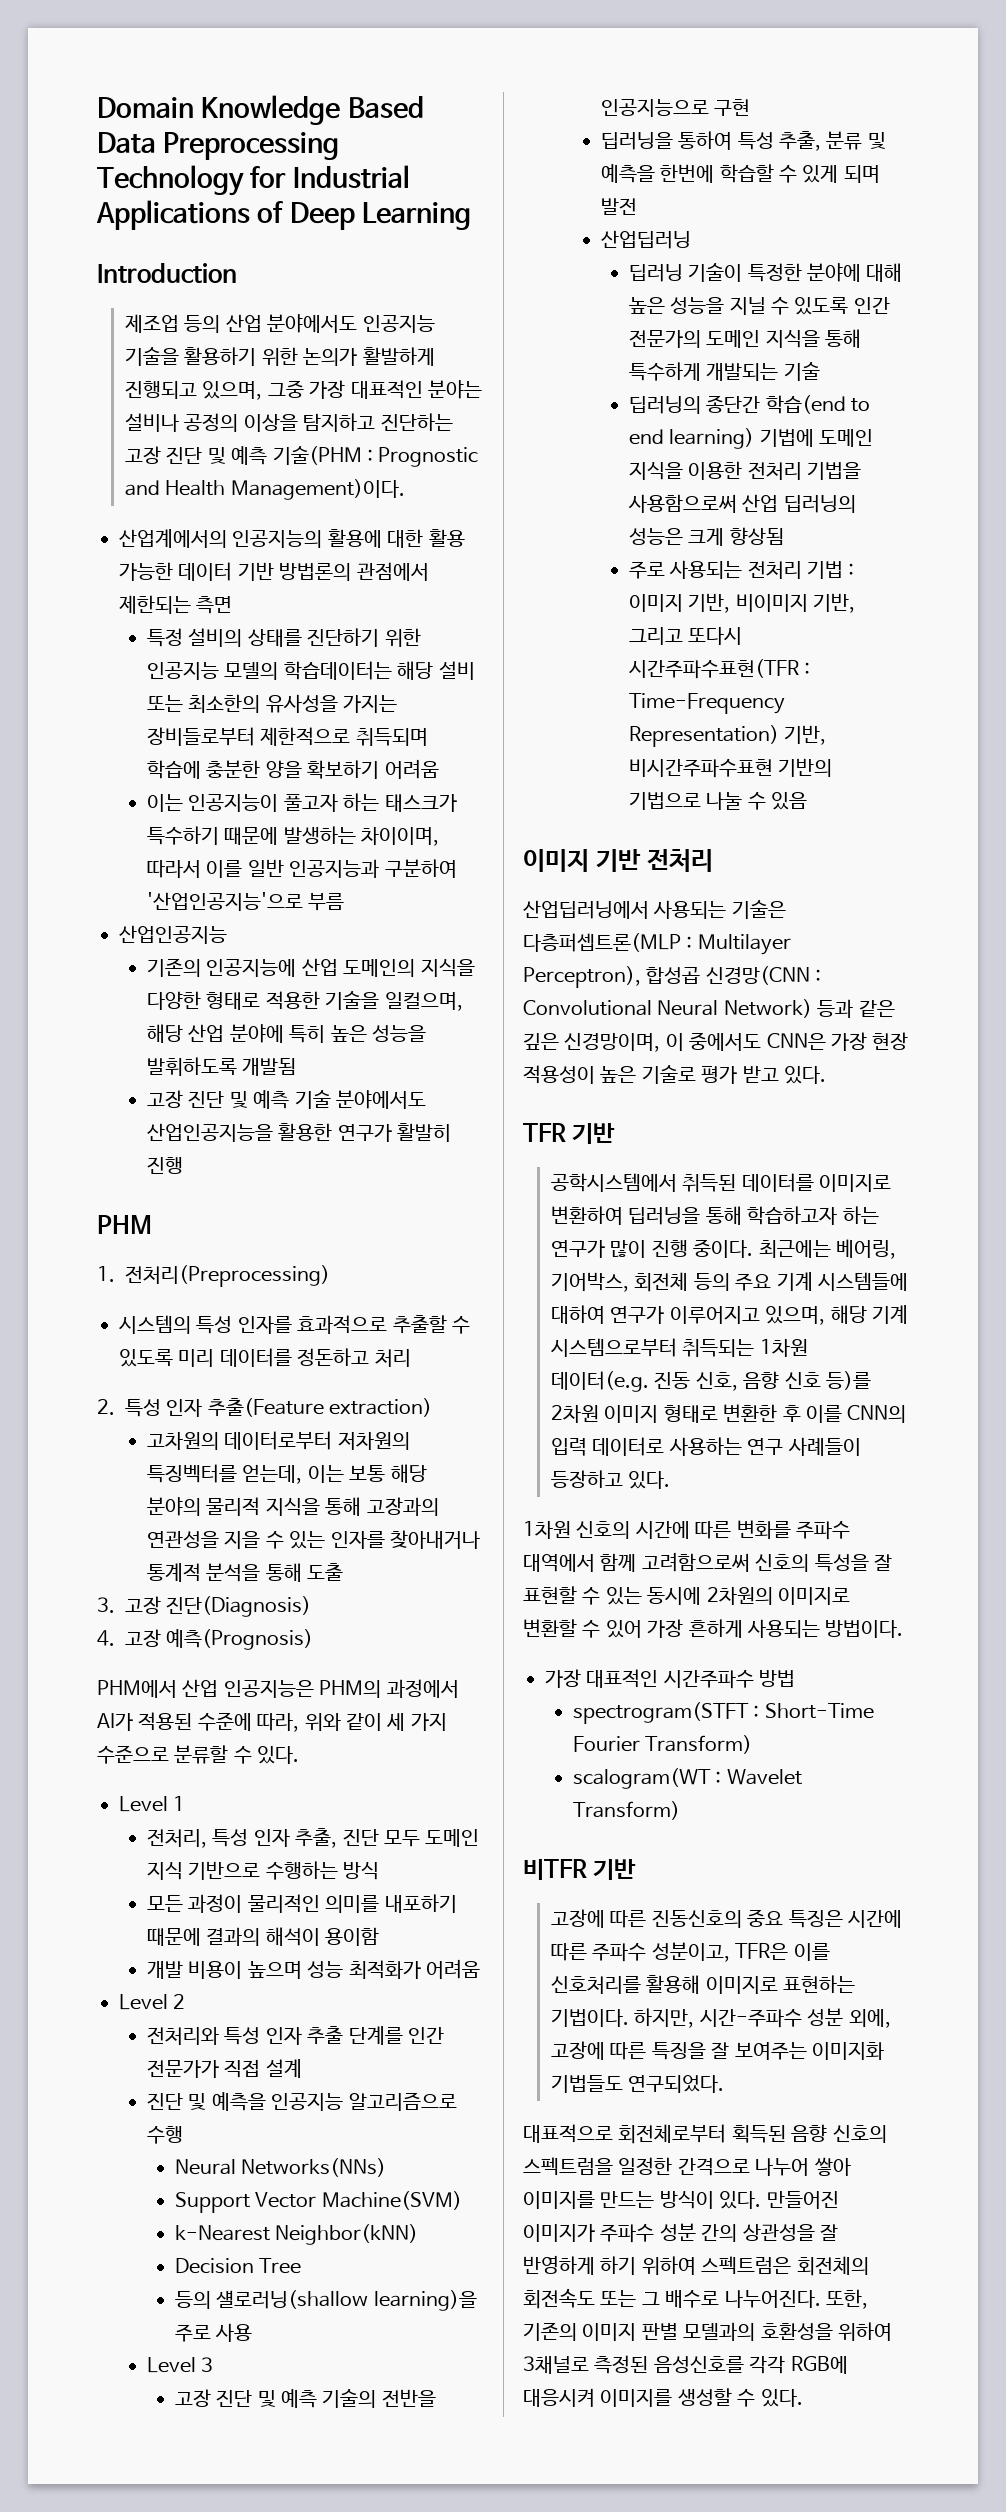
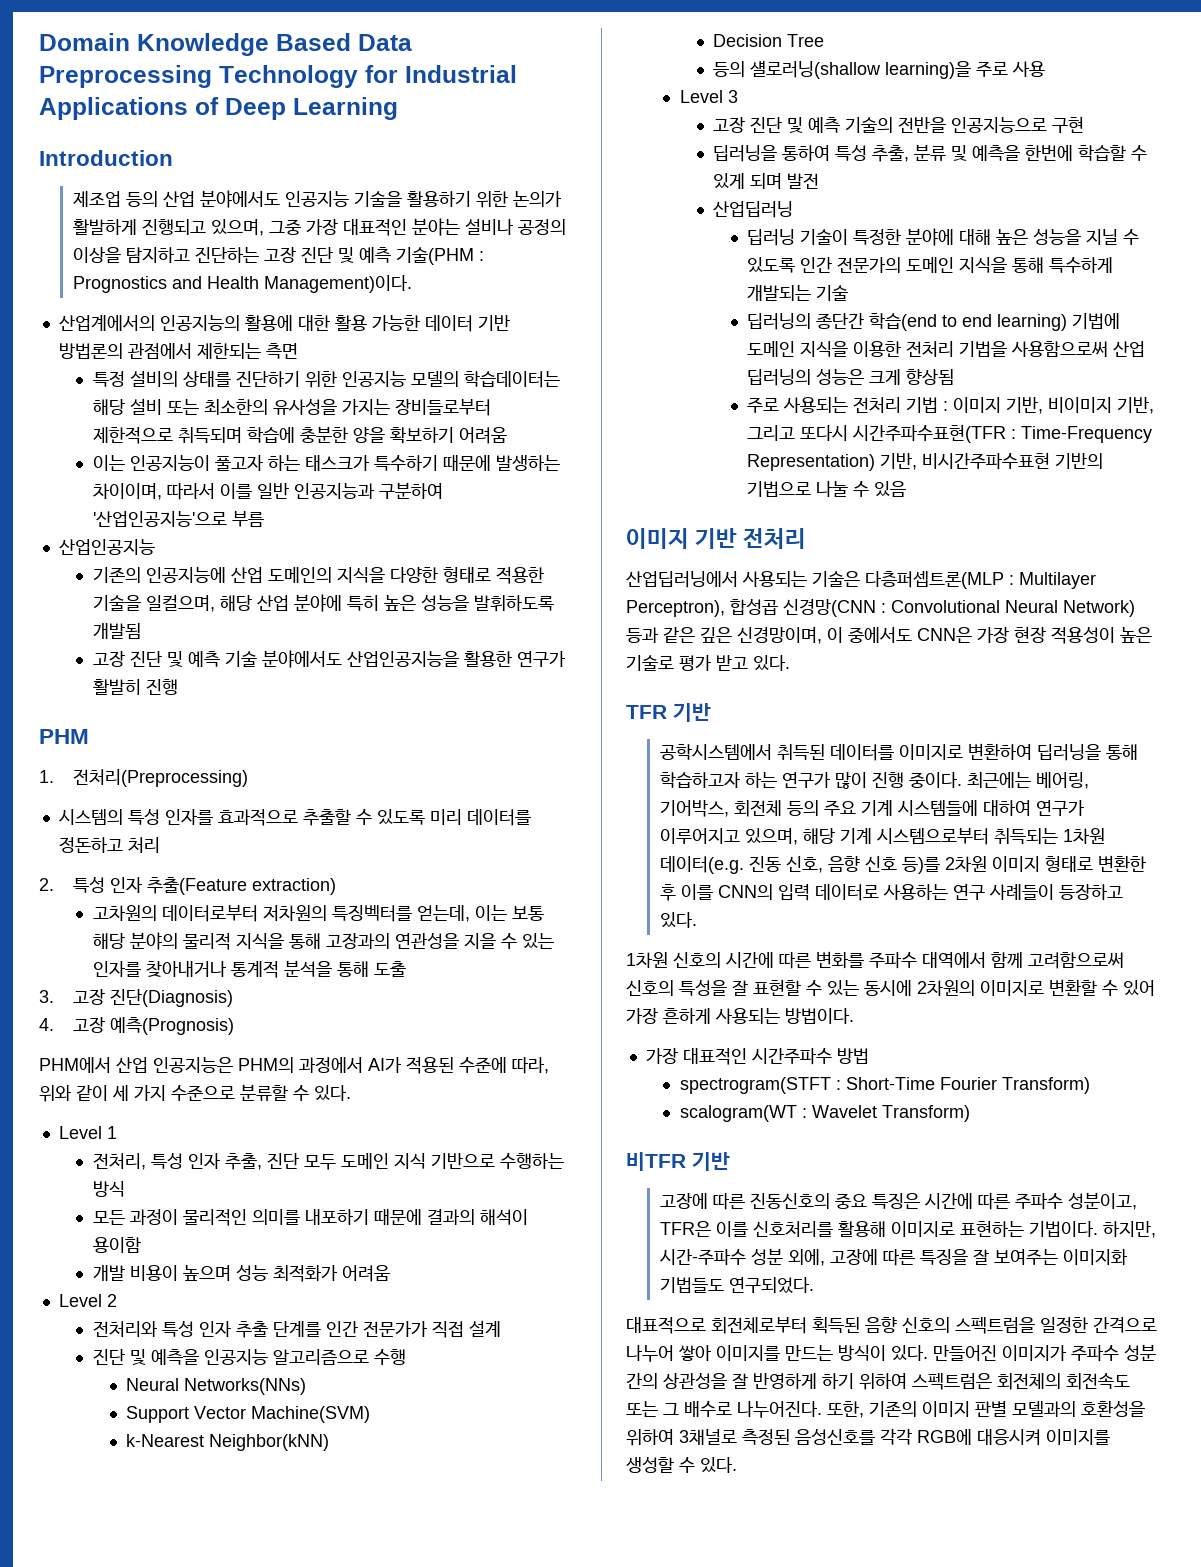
[378,447,479,467] Prognostic -> [72,276,167,293] Prognostics

